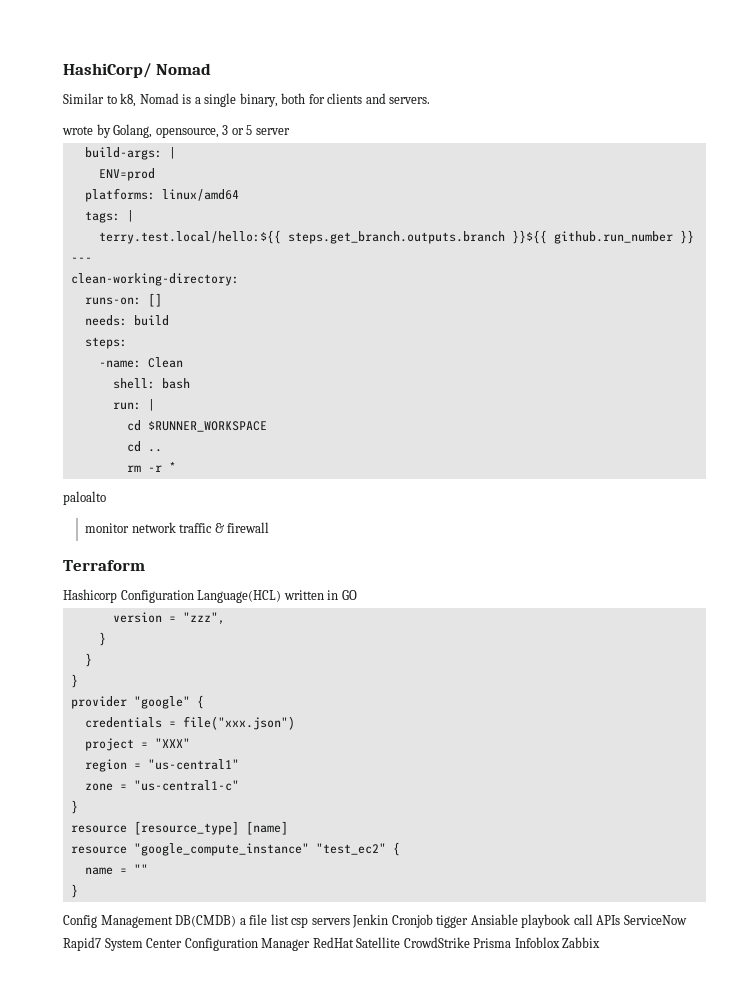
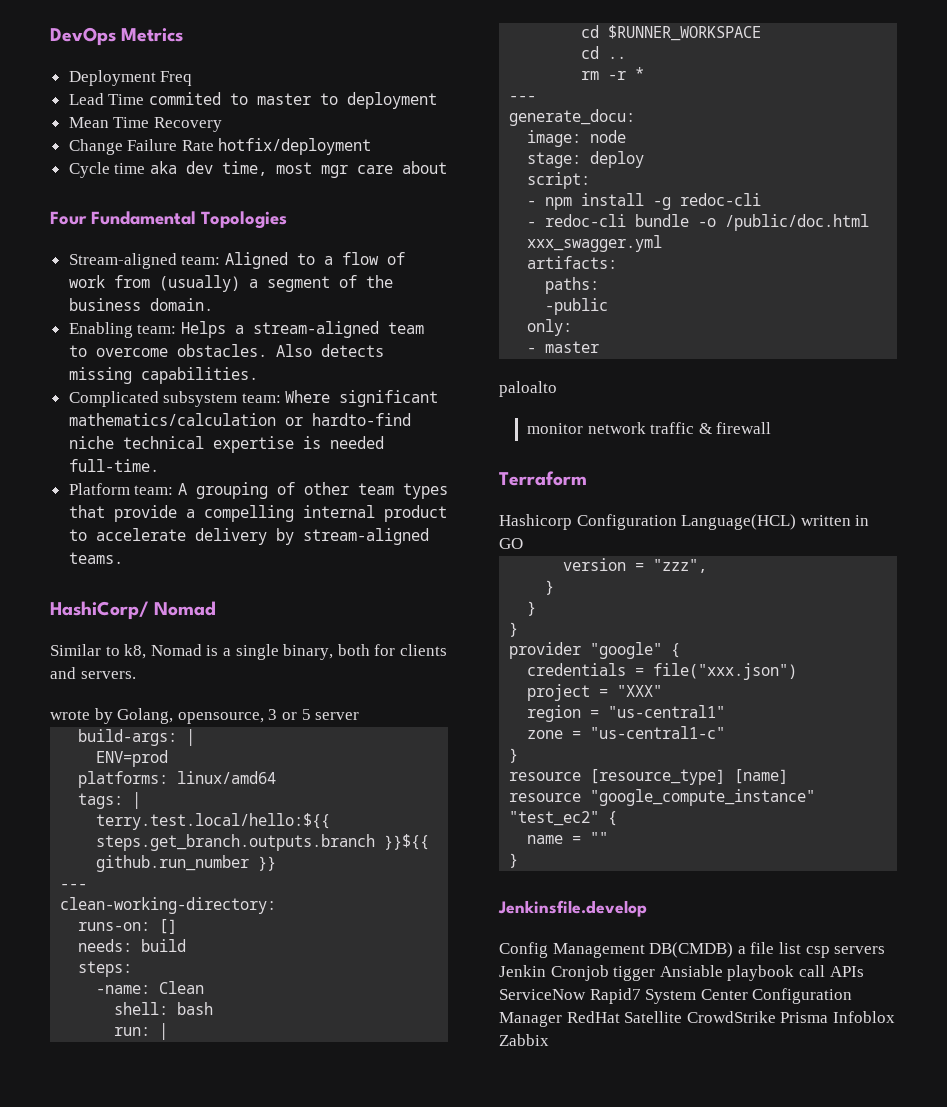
(63, 70) none -> [50,27,184,46] [68,70,193,86] [68,92,437,109] [68,117,222,132] [68,138,372,155] [68,161,447,178] [50,211,287,229] [68,252,405,269] [68,275,393,292] [68,298,213,311] [68,321,424,338] [68,344,384,357] [68,367,258,384] [68,390,439,407] [68,413,411,426] [68,436,384,453] [68,459,159,472] [68,482,448,499] [68,505,447,522] [68,528,429,545] [68,552,123,564] DevOps Metrics // Deployment Freq // Lead Time commited to master to deployment // Mean Time Recovery // Change Failure Rate hotfix/deployment // Cycle time aka dev time, most mgr care about // Four Fundamental Topologies // Stream-aligned team: Aligned to a flow of work from (usually) a segment of the business domain. // Enabling team: Helps a stream-aligned team to overcome obstacles. Also detects missing capabilities. // Complicated subsystem team: Where significant mathematics/calculation or hardto-find niche technical expertise is needed full-time. // Platform team: A grouping of other team types that provide a compelling internal product to accelerate delivery by stream-aligned teams. //
(176, 467) none -> [509,96,537,101] [509,109,636,126] [527,130,627,147] [527,151,645,168] [527,172,591,189] [527,193,762,210] [527,214,870,231] [527,235,663,252] [527,256,618,269] [545,277,600,294] [545,298,609,315] [527,319,573,336] [527,341,600,353] // --- // generate_docu: // image: node // stage: deploy // script: // - npm install -g redoc-cli // - redoc-cli bundle -o /public/doc.html xxx_swagger.yml // artifacts: // paths: // -public // only: // - master
(78, 891) none -> [498,900,647,917] // Jenkinsfile.develop

